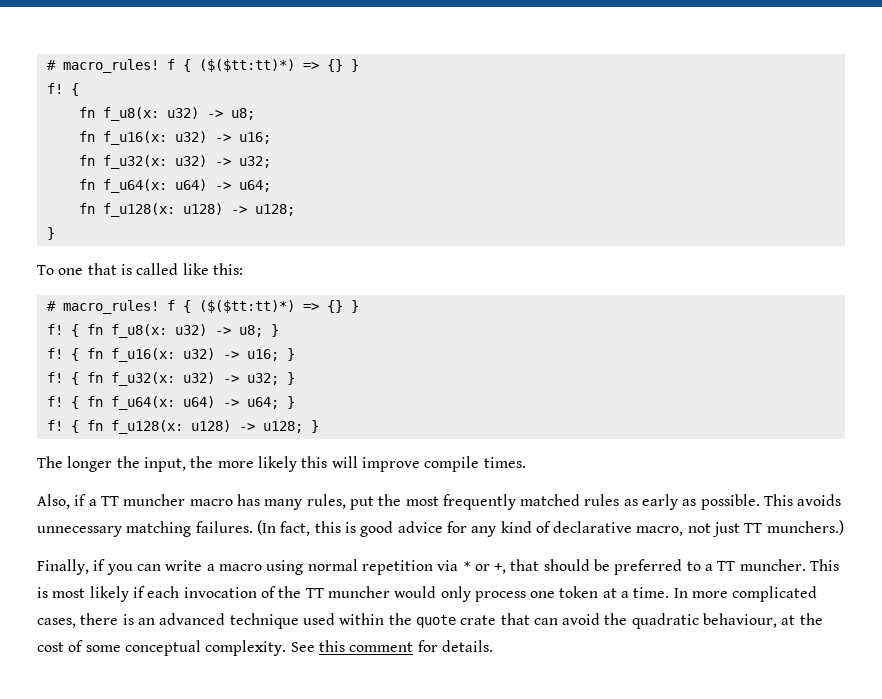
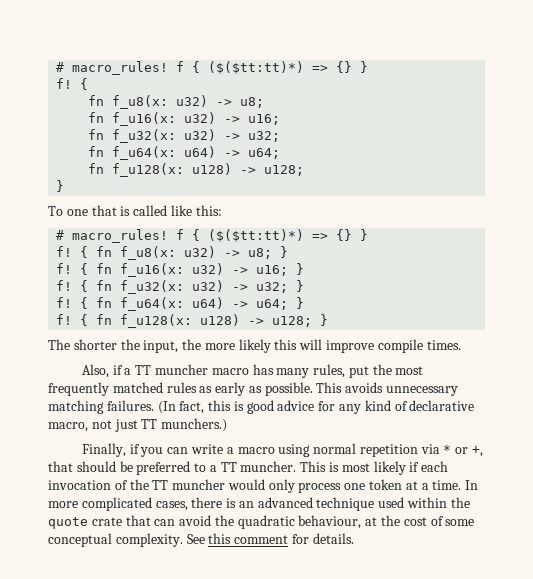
[67,456,113,472] longer -> [73,339,117,350] shorter

